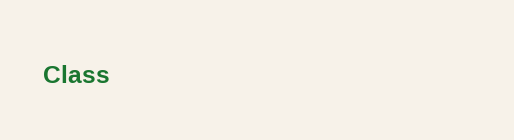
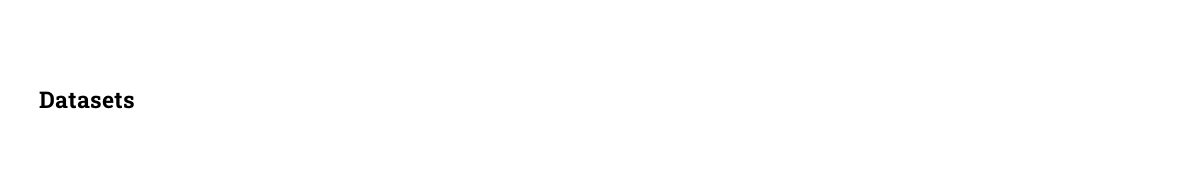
[43,65,110,83] Class -> [39,91,135,109] Datasets

